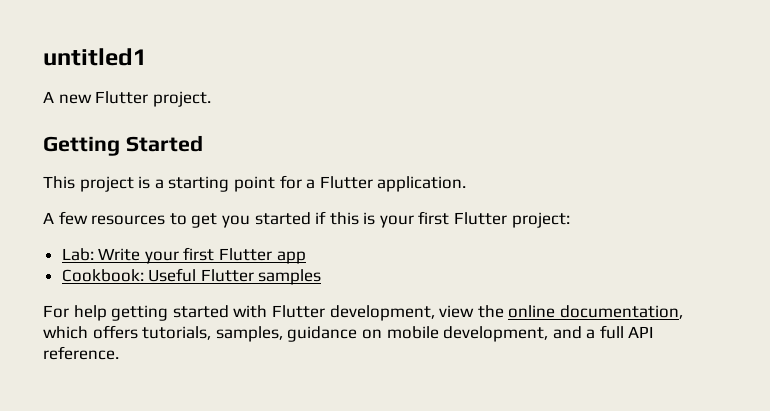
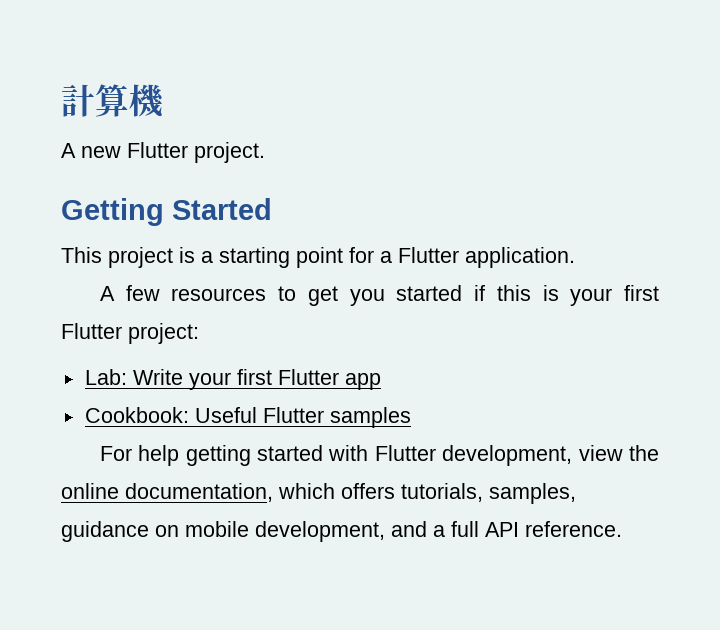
[43,48,147,66] untitled1 -> [61,84,165,118] 計算機

